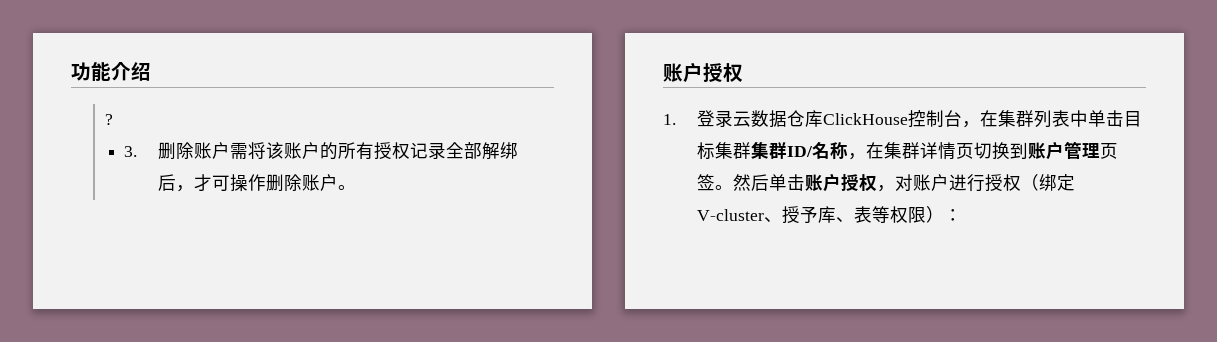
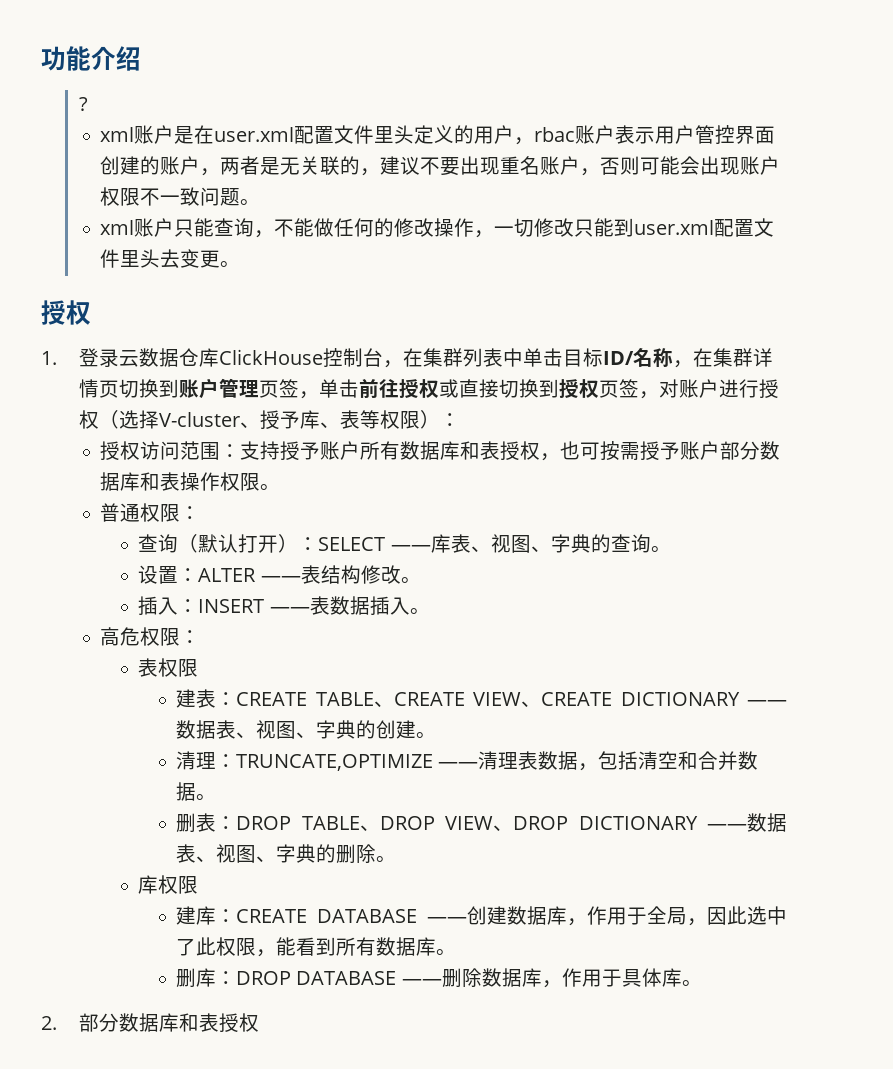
[124,142,519,160] [158,174,357,192] [663,62,703,83] 3.删除账户需将该账户的所有授权记录全部解绑后，才可操作删除账户。 // 账户 -> [100,125,776,145] [100,156,781,176] [100,187,261,206] [100,218,775,238] [100,249,241,268] xml账户是在user.xml配置文件里头定义的用户，rbac账户表示用户管控界面创建的账户，两者是无关联的，建议不要出现重名账户，否则可能会出现账户权限不一致问题。 // xml账户只能查询，不能做任何的修改操作，一切修改只能到user.xml配置文件里头去变更。 //
[715,142,788,159] 集群集群 -> (603, 357) none
[715,173,878,192] 。然后单击账户授权 -> [298,379,639,399] ，单击前往授权或直接切换到授权页签
[1039,174,1076,191] 绑定 -> [118,410,159,429] 选择
(963, 215) none -> [100,441,781,461] [100,472,281,491] [100,503,201,522] [138,534,671,553] [138,565,421,584] [138,596,430,616] [100,627,201,646] [138,658,199,677] [176,689,788,708] [176,720,437,739] [176,751,759,771] [176,782,217,801] [176,813,788,833] [176,844,397,864] [138,875,199,894] [176,906,787,926] [176,937,457,957] [176,968,702,988] [41,1013,259,1033] // 授权访问范围：⽀持授予账户所有数据库和表授权，也可按需授予账户部分数据库和表操作权限。 // 普通权限： // 查询（默认打开）：SELECT ——库表、视图、字典的查询。 // 设置：ALTER ——表结构修改。 // 插⼊：INSERT ——表数据插⼊。 // ⾼危权限： // 表权限 // 建表：CREATE TABLE、CREATE VIEW、CREATE DICTIONARY ——数据表、视图、字典的创建。 // 清理：TRUNCATE,OPTIMIZE ——清理表数据，包括清空和合并数据。 // 删表：DROP TABLE、DROP VIEW、DROP DICTIONARY ——数据表、视图、字典的删除。 // 库权限 // 建库：CREATE DATABASE ——创建数据库，作⽤于全局，因此选中了此权限，能看到所有数据库。 // 删库：DROP DATABASE ——删除数据库，作⽤于具体库。 // 2.部分数据库和表授权

